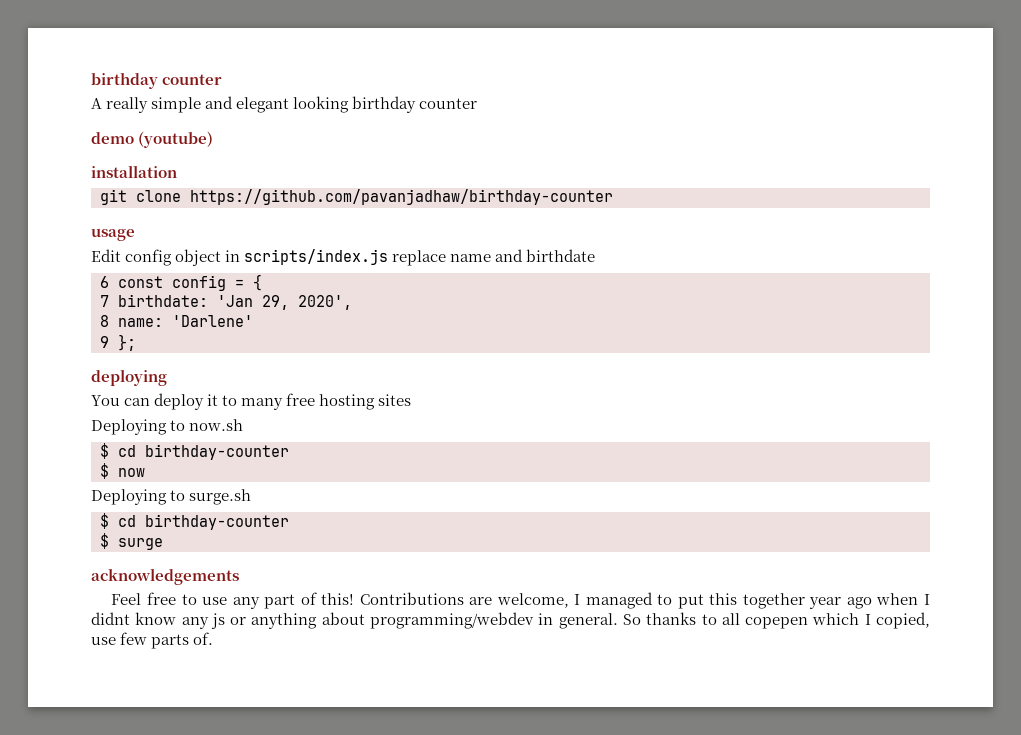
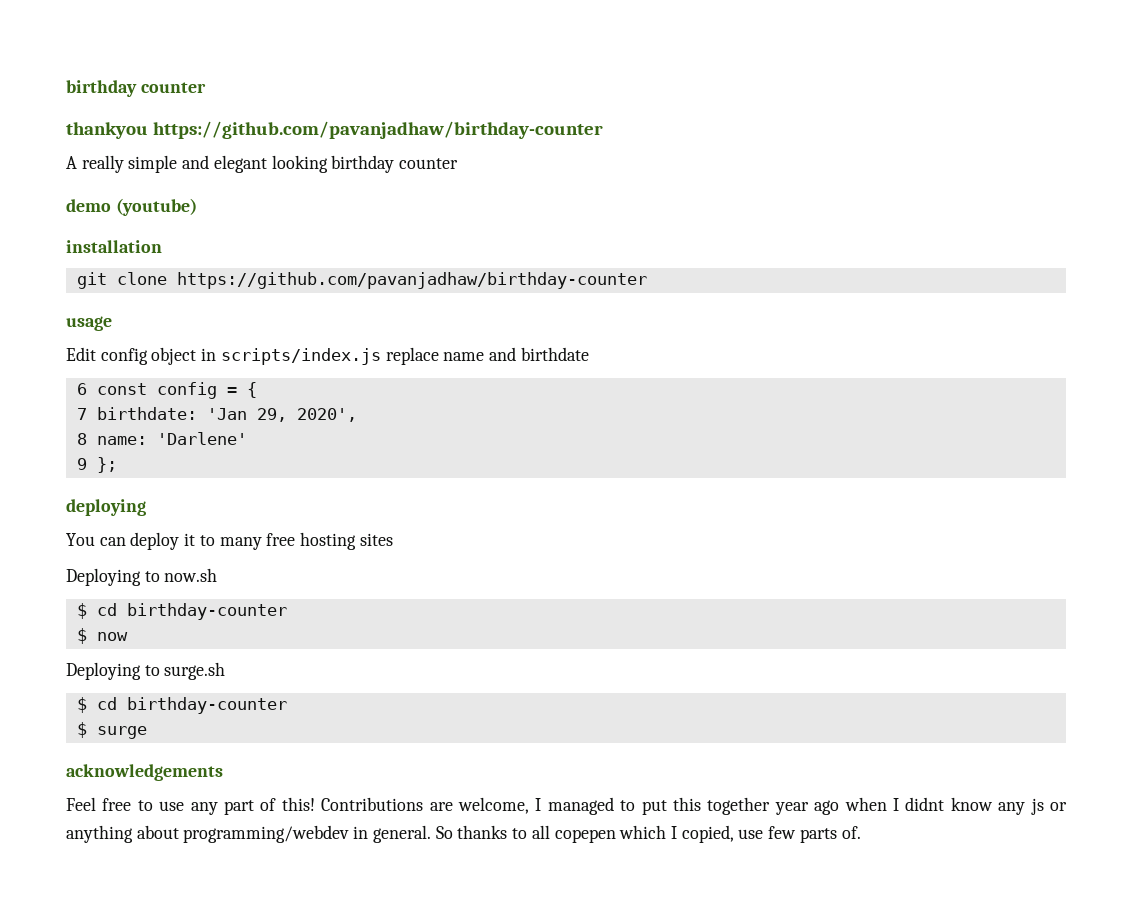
[91,72,223,89] birthday counter -> [66,80,206,97] [66,121,603,139] birthday counter // thankyou https://github.com/pavanjadhaw/birthday-counter

